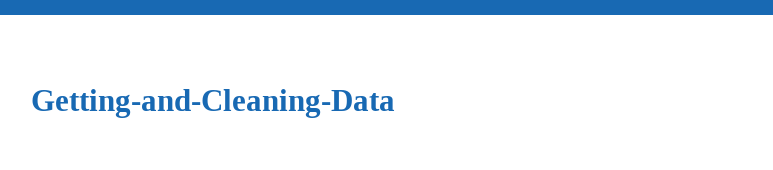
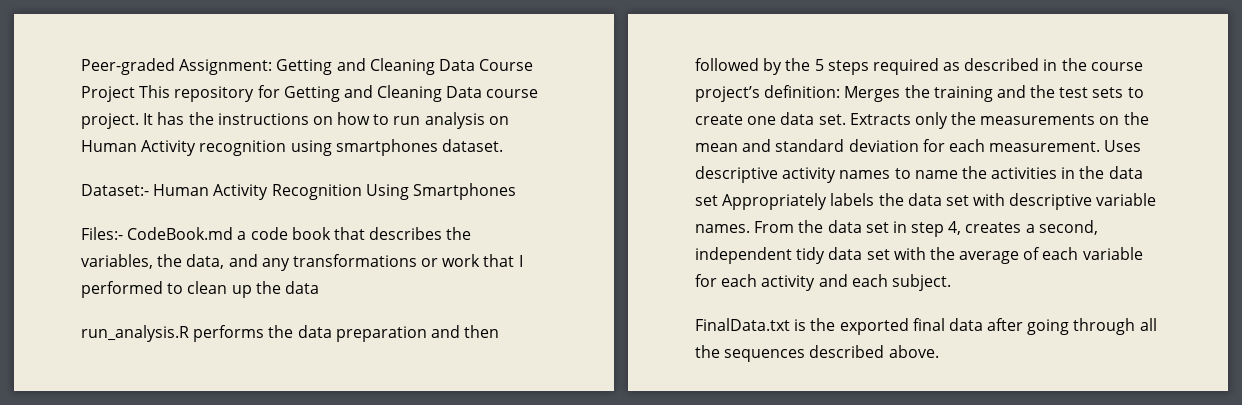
[31,89,395,118] Getting-and-Cleaning-Data -> [81,58,534,75] [81,85,539,102] [81,112,509,129] [81,139,503,156] [81,183,516,200] [81,227,472,240] [81,254,523,271] [81,281,319,298] [81,325,500,342] [695,58,1143,75] [695,85,1144,102] [695,112,1149,129] [695,139,1142,152] [695,166,1143,183] [695,193,1157,210] [695,220,1098,237] [695,247,1143,264] [695,274,951,291] [695,318,1157,335] [695,345,939,362] Peer-graded Assignment: Getting and Cleaning Data Course Project This repository for Getting and Cleaning Data course project. It has the instructions on how to run analysis on Human Activity recognition using smartphones dataset. // Dataset:- Human Activity Recognition Using Smartphones // Files:- CodeBook.md a code book that describes the variables, the data, and any transformations or work that I performed to clean up the data // run_analysis.R performs the data preparation and then followed by the 5 steps required as described in the course project’s definition: Merges the training and the test sets to create one data set. Extracts only the measurements on the mean and standard deviation for each measurement. Uses descriptive activity names to name the activities in the data set Appropriately labels the data set with descriptive variable names. From the data set in step 4, creates a second, independent tidy data set with the average of each variable for each activity and each subject. // FinalData.txt is the exported final data after going through all the sequences described above.

